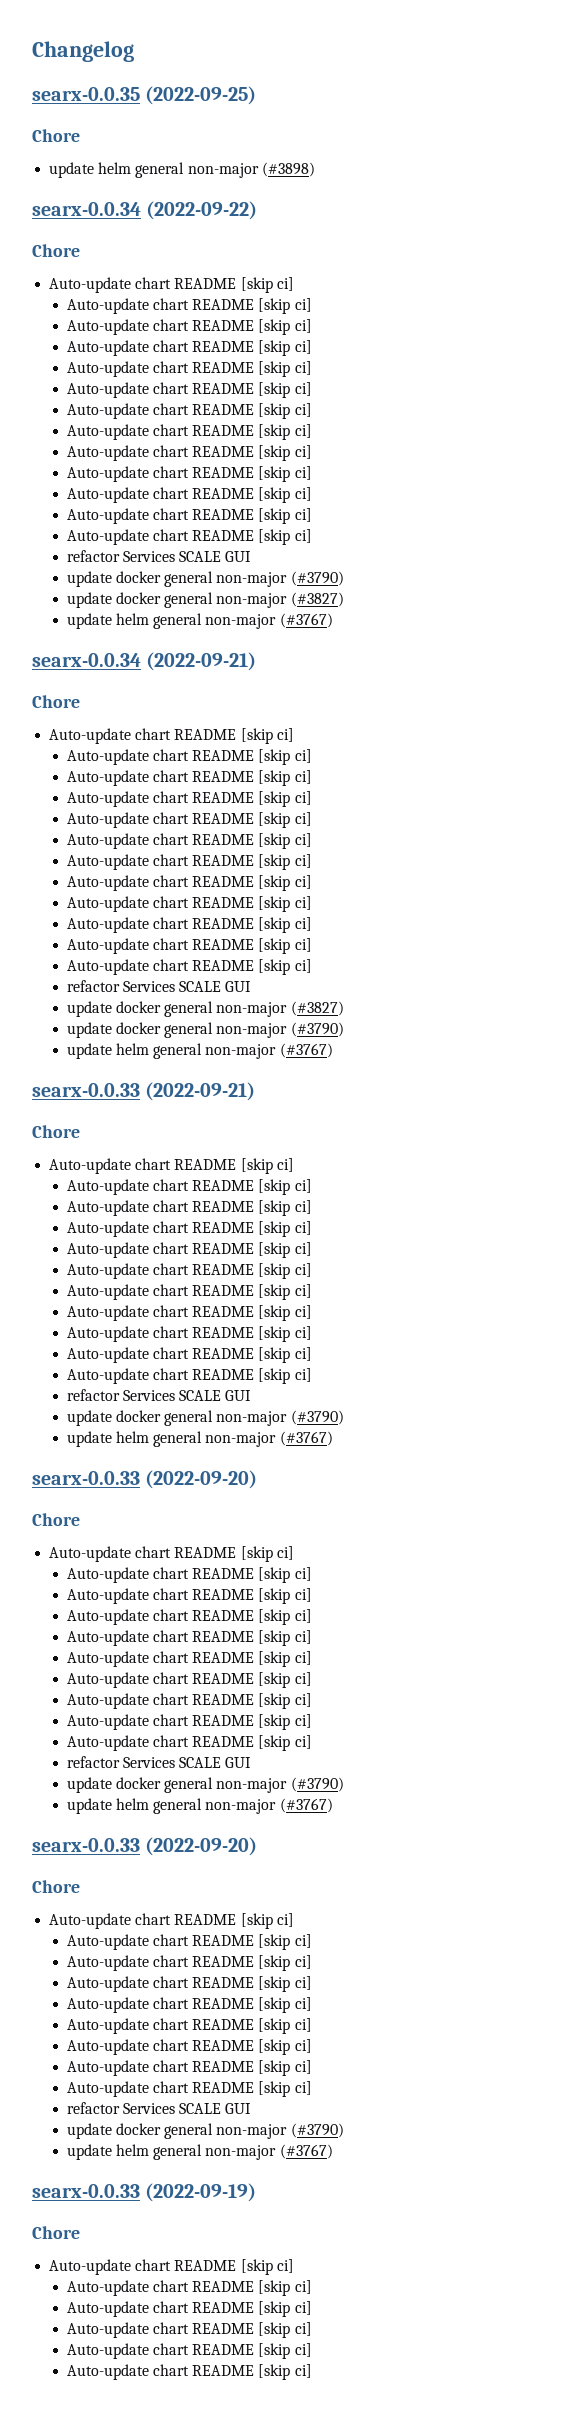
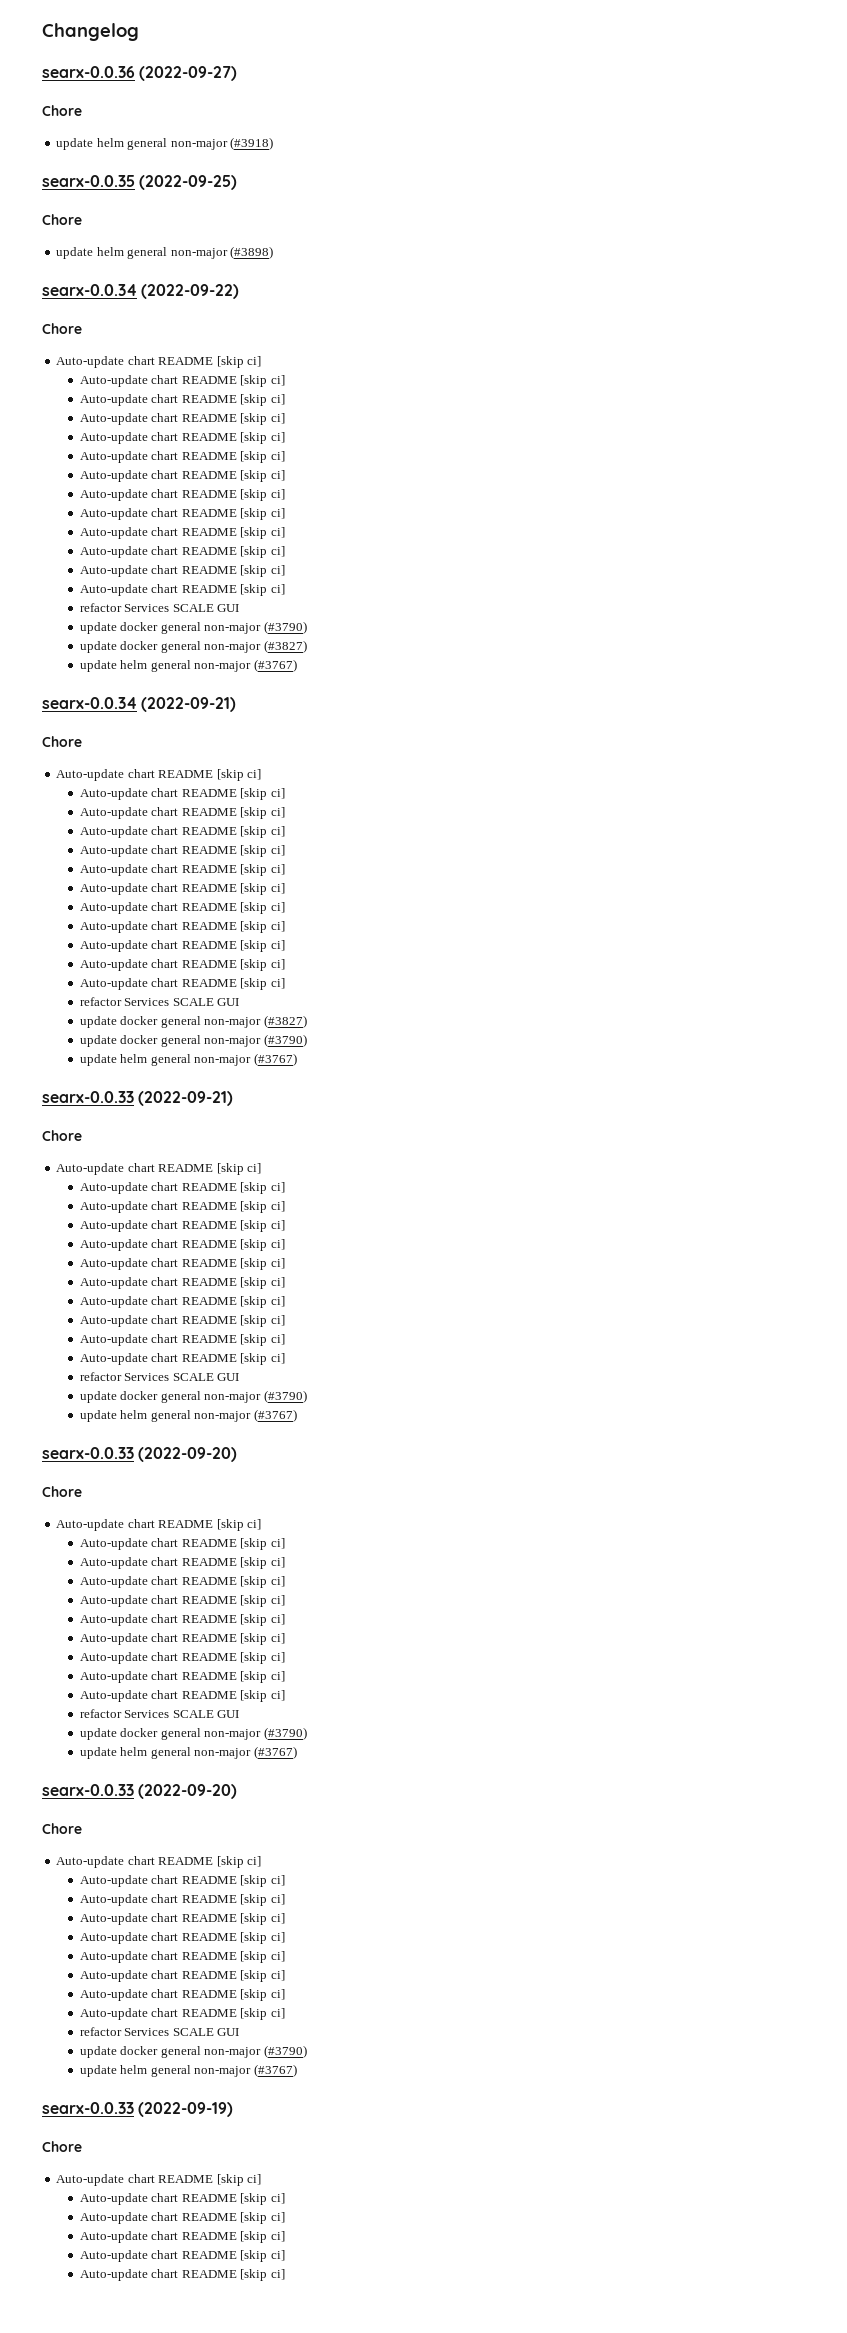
(134, 51) none -> [42,66,238,81] [42,105,82,116] [56,137,274,150] // searx-0.0.36 (2022-09-27) // Chore // update helm general non-major (#3918)

